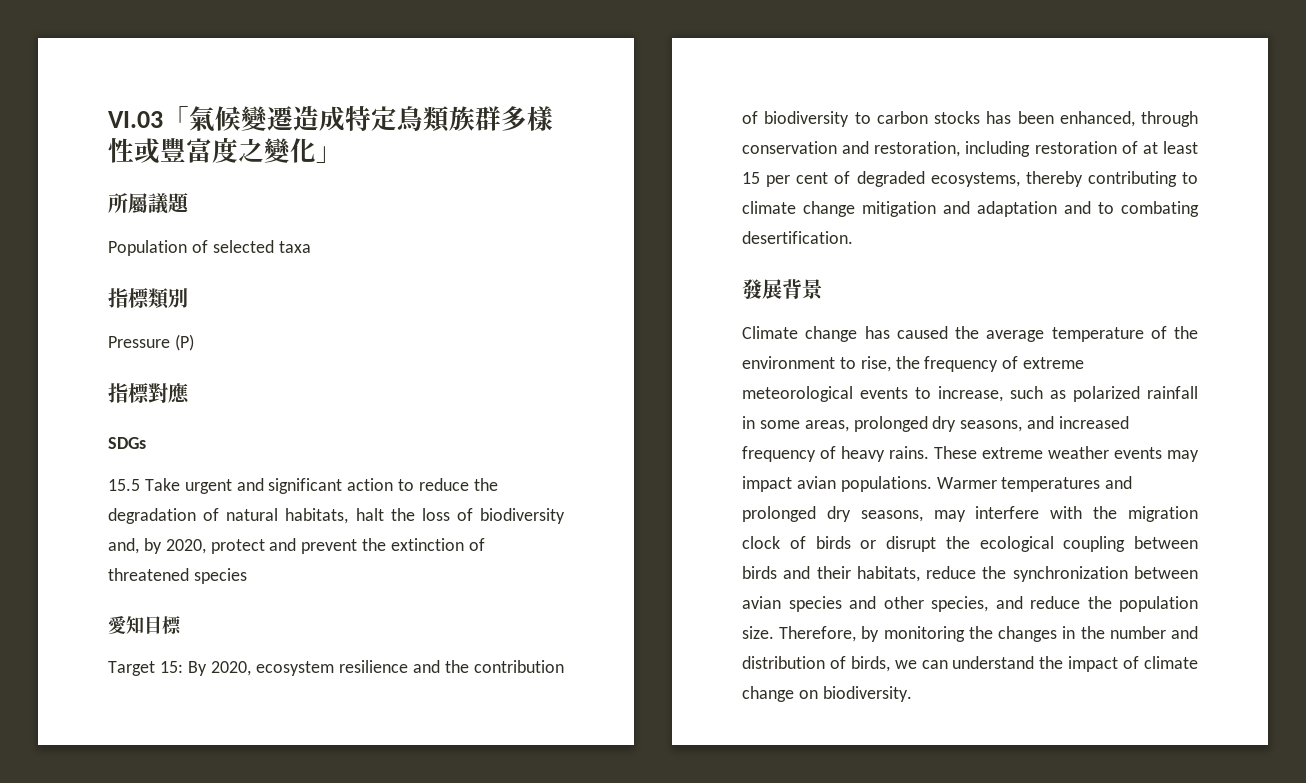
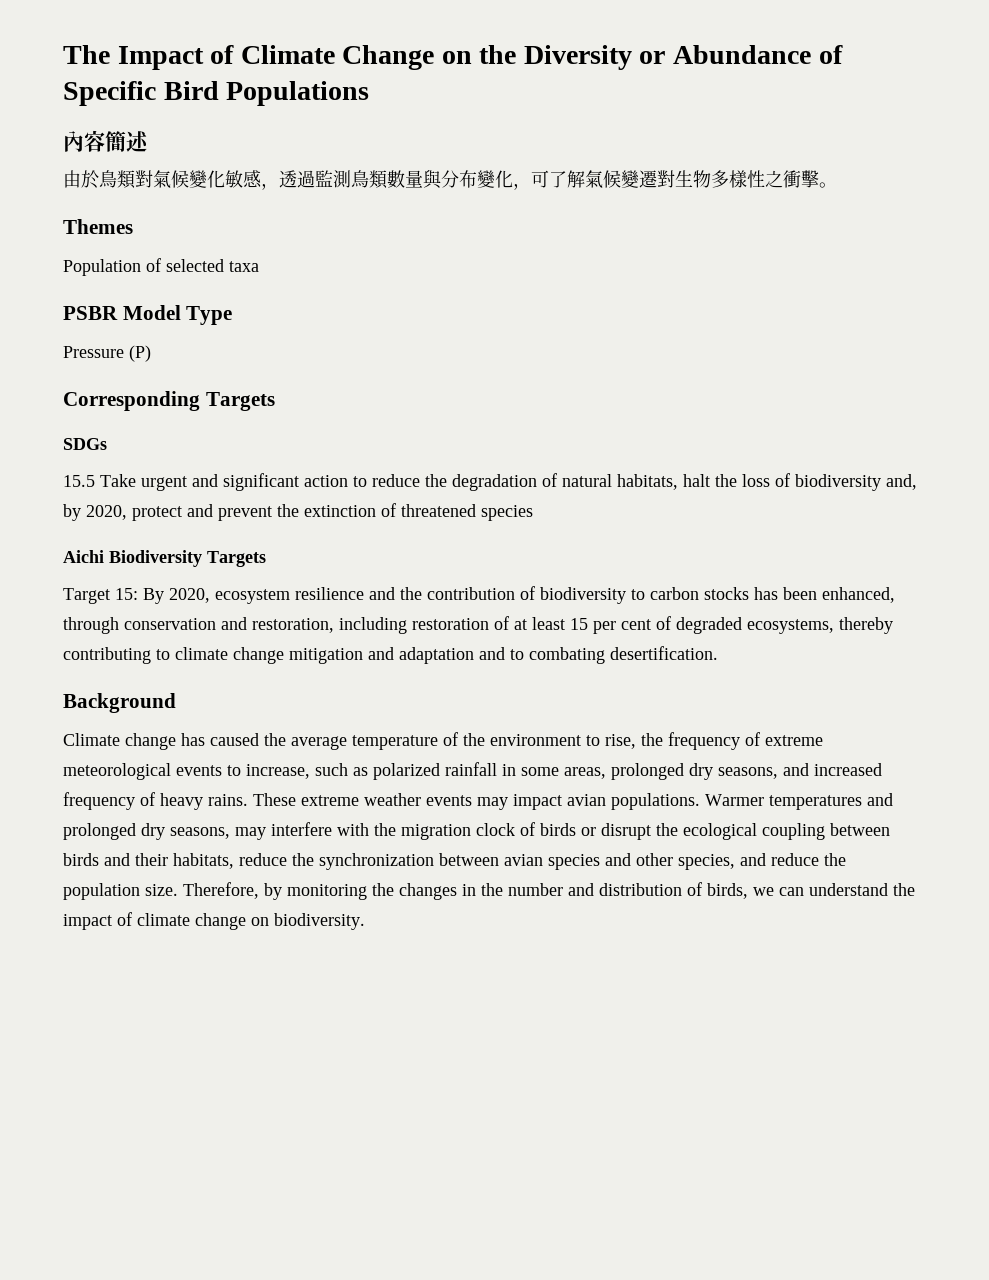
[108,105,553,132] [108,137,342,164] [108,193,190,214] VI.03「氣候變遷造成特定鳥類族群多樣性或豐富度之變化」 // 所屬議題 -> [63,45,843,70] [63,81,370,106] [63,130,149,152] [63,169,837,190] [63,219,133,234] The Impact of Climate Change on the Diversity or Abundance of Specific Bird Populations // 內容簡述 // 由於鳥類對氣候變化敏感，透過監測鳥類數量與分布變化，可了解氣候變遷對生物多樣性之衝擊。 // Themes
[108,288,188,309] 指標類別 -> [63,305,233,325] PSBR Model Type
[108,383,190,403] 指標對應 -> [63,391,275,411] Corresponding Targets
[108,616,181,634] 愛知目標 -> [63,550,266,567] Aichi Biodiversity Targets
[742,279,823,300] 發展背景 -> [63,693,176,713] Background

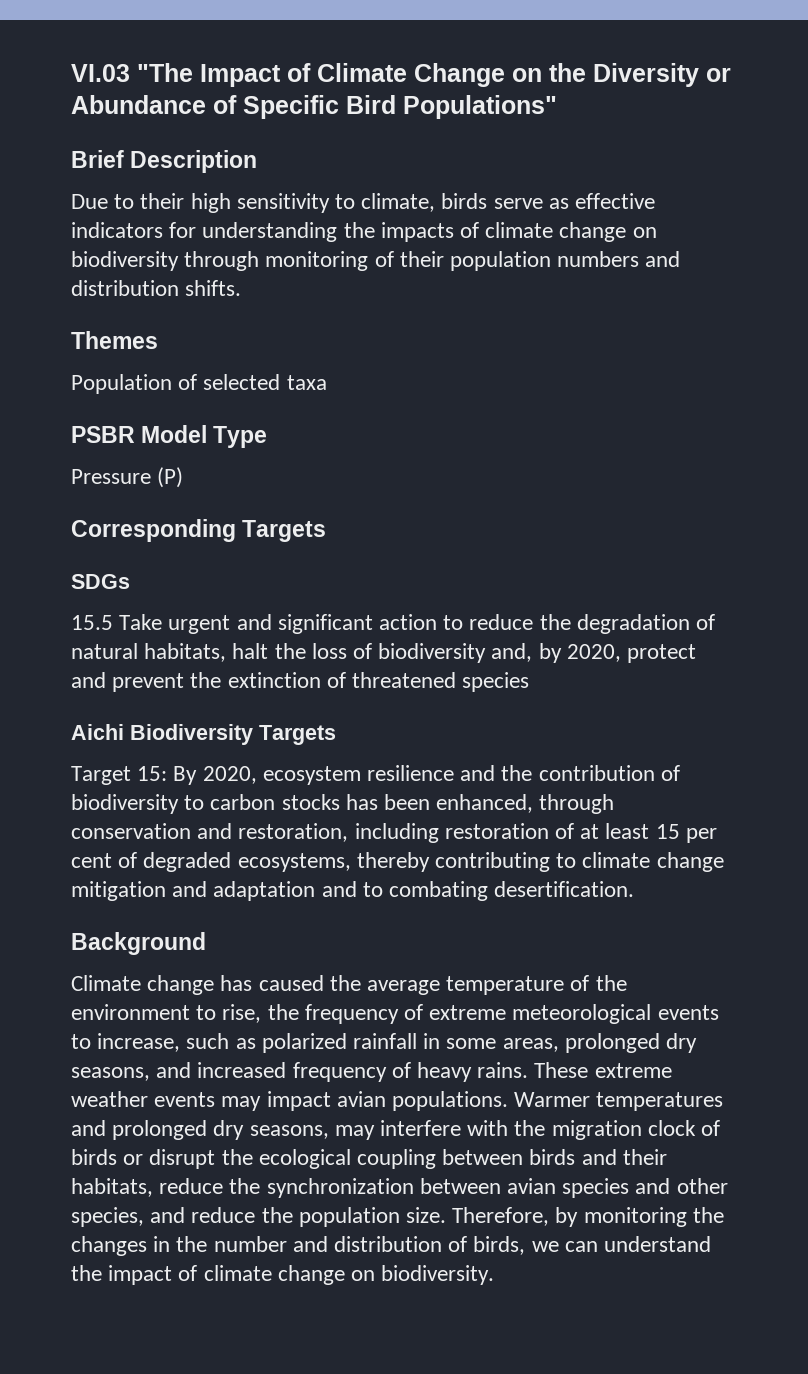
[63,45,110,64] The -> [71,63,193,82] VI.03 "The
[226,81,370,106] [63,130,149,152] [63,169,837,190] Populations // 內容簡述 // 由於鳥類對氣候變化敏感，透過監測鳥類數量與分布變化，可了解氣候變遷對生物多樣性之衝擊。 -> [403,95,557,119] [71,150,258,173] [71,193,656,213] [71,222,657,242] [71,251,681,271] [71,280,242,296] Populations" // Brief Description // Due to their high sensitivity to climate, birds serve as effective indicators for understanding the impacts of climate change on biodiversity through monitoring of their population numbers and distribution shifts.

